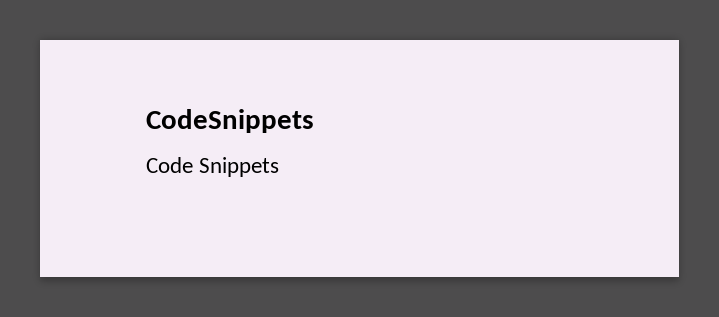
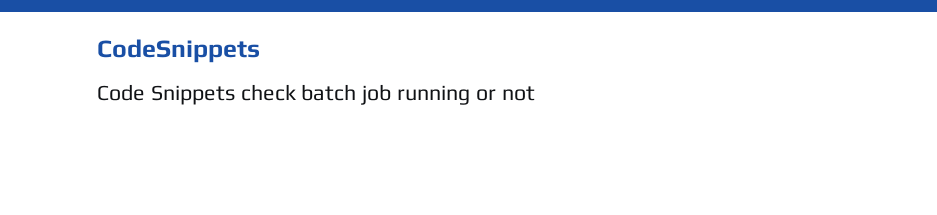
(280, 167) none -> [240,84,535,105] check batch job running or not

